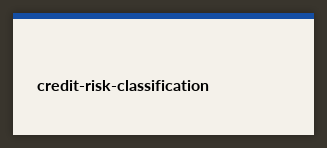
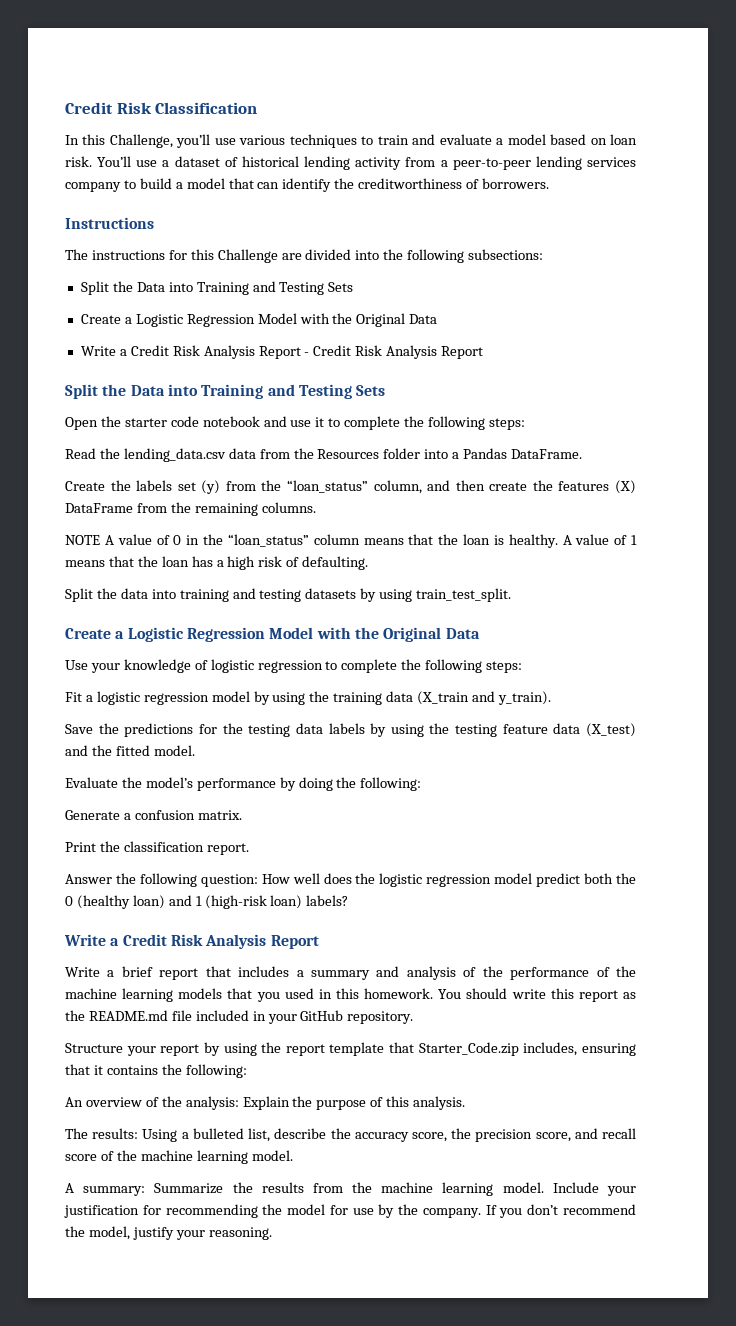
[37,80,209,91] credit-risk-classification -> [65,102,258,114] [65,134,637,148] [65,156,636,170] [65,178,550,192] [65,217,154,229] [65,249,544,263] [80,281,354,295] [80,313,438,327] [80,345,484,359] [65,384,386,399] [65,416,525,430] [65,448,583,462] [65,480,636,494] [65,502,316,516] [65,534,637,548] [65,556,369,570] [65,588,512,602] [65,627,480,642] [65,659,523,673] [65,691,551,705] [65,723,637,737] [65,745,195,756] [65,777,422,791] [65,810,242,820] [65,841,249,855] [65,873,636,887] [65,895,349,909] [64,934,319,949] [65,966,637,980] [65,988,637,1002] [65,1010,414,1024] [65,1042,636,1056] [65,1064,247,1078] [65,1096,466,1110] [65,1128,637,1142] [65,1150,293,1164] [65,1182,636,1196] [64,1204,636,1218] [65,1226,272,1240] Credit Risk Classification // In this Challenge, you’ll use various techniques to train and evaluate a model based on loan risk. You’ll use a dataset of historical lending activity from a peer-to-peer lending services company to build a model that can identify the creditworthiness of borrowers. // Instructions // The instructions for this Challenge are divided into the following subsections: // Split the Data into Training and Testing Sets // Create a Logistic Regression Model with the Original Data // Write a Credit Risk Analysis Report - Credit Risk Analysis Report // Split the Data into Training and Testing Sets // Open the starter code notebook and use it to complete the following steps: // Read the lending_data.csv data from the Resources folder into a Pandas DataFrame. // Create the labels set (y) from the “loan_status” column, and then create the features (X) DataFrame from the remaining columns. // NOTE A value of 0 in the “loan_status” column means that the loan is healthy. A value of 1 means that the loan has a high risk of defaulting. // Split the data into training and testing datasets by using train_test_split. // Create a Logistic Regression Model with the Original Data // Use your knowledge of logistic regression to complete the following steps: // Fit a logistic regression model by using the training data (X_train and y_train). // Save the predictions for the testing data labels by using the testing feature data (X_test) and the fitted model. // Evaluate the model’s performance by doing the following: // Generate a confusion matrix. // Print the classification report. // Answer the following question: How well does the logistic regression model predict both the 0 (healthy loan) and 1 (high-risk loan) labels? // Write a Credit Risk Analysis Report // Write a brief report that includes a summary and analysis of the performance of the machine learning models that you used in this homework. You should write this report as the README.md file included in your GitHub repository. // Structure your report by using the report template that Starter_Code.zip includes, ensuring that it contains the following: // An overview of the analysis: Explain the purpose of this analysis. // The results: Using a bulleted list, describe the accuracy score, the precision score, and recall score of the machine learning model. // A summary: Summarize the results from the machine learning model. Include your justification for recommending the model for use by the company. If you don’t recommend the model, justify your reasoning.

